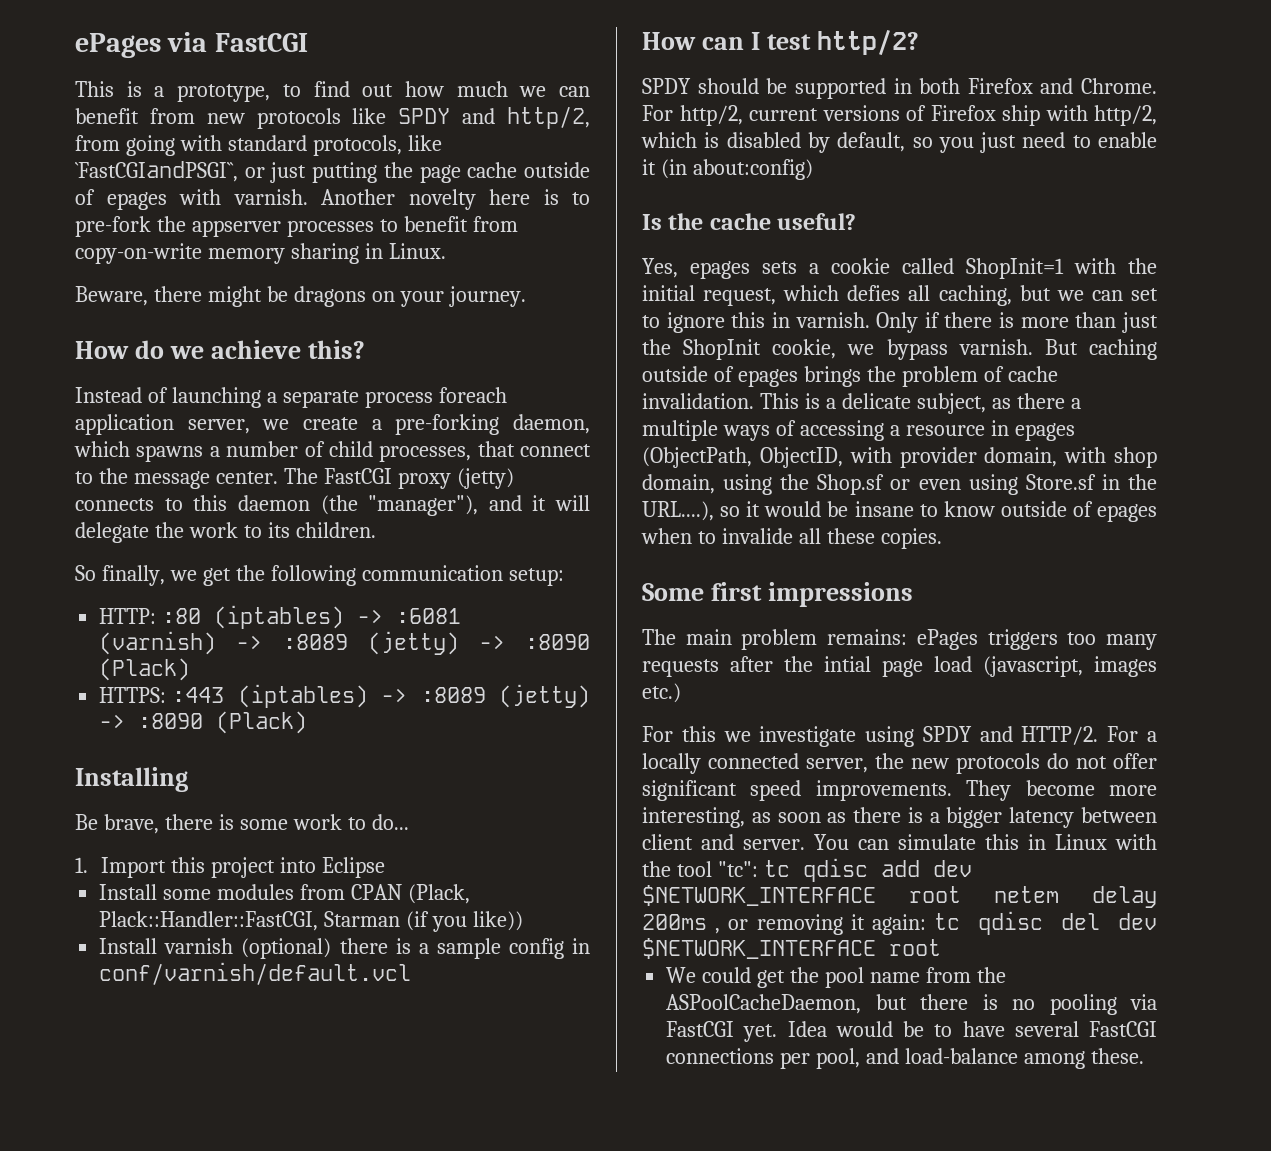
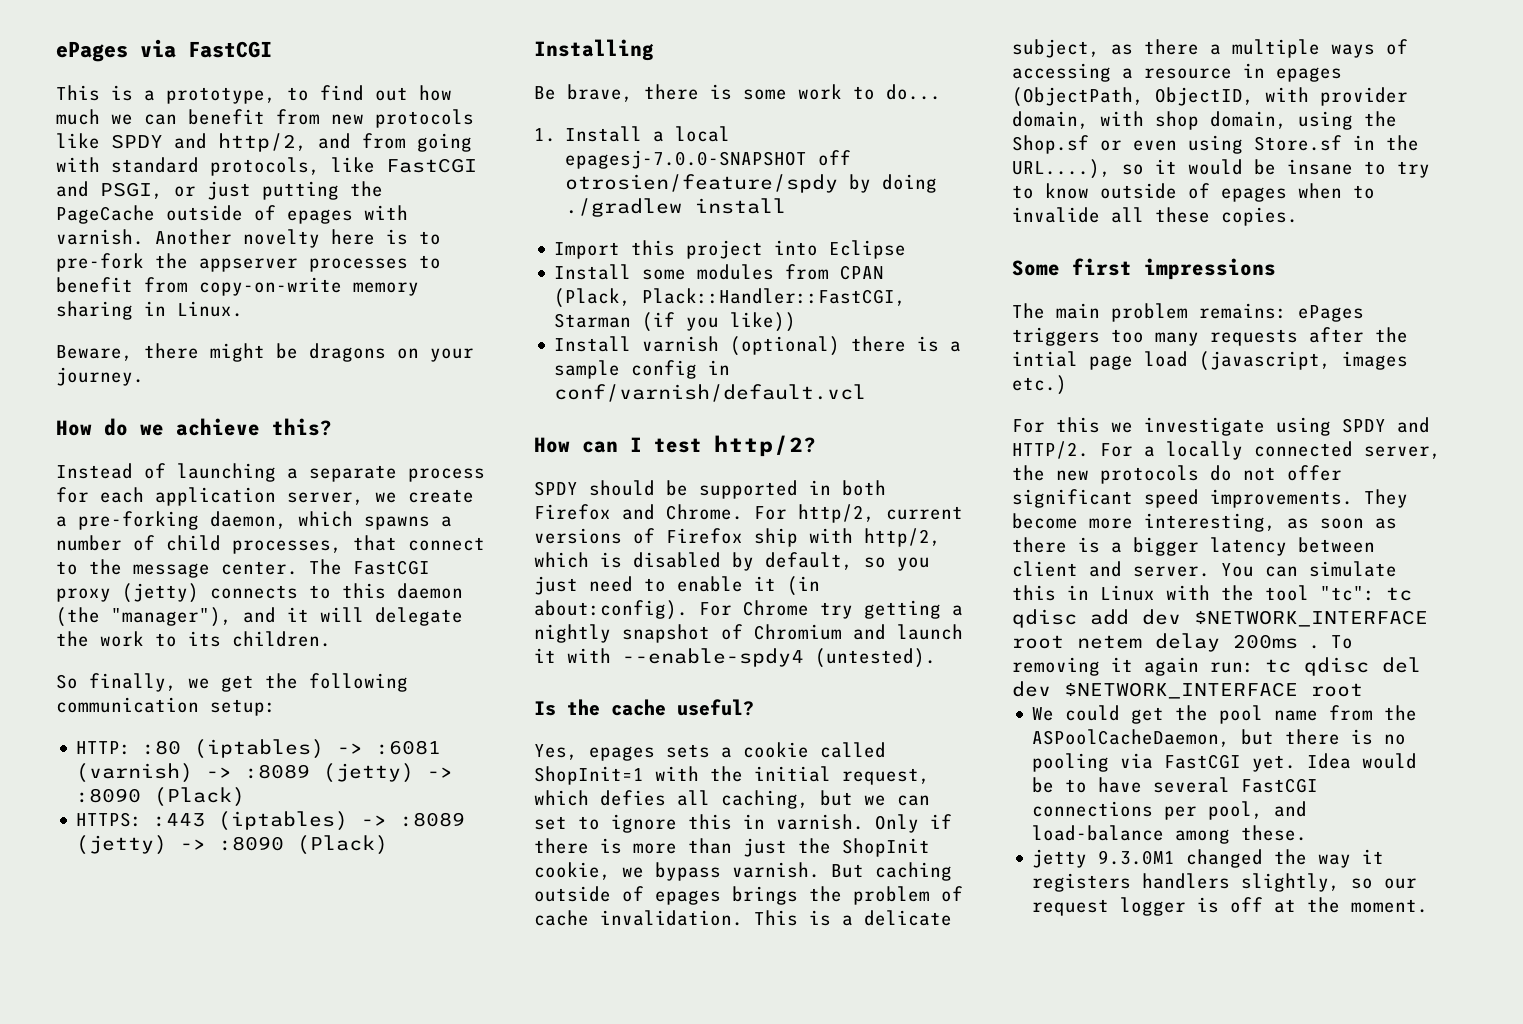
(590, 117) none -> [318,133,351,149] and
[75,161,238,182] `FastCGIandPSGI``, -> [386,158,477,173] [56,181,163,199] FastCGI and PSGI,
[419,162,518,183] page cache -> [56,205,155,224] PageCache
[438,387,507,403] foreach -> [56,487,144,503] for each
(88, 865) none -> [565,126,731,142] [565,150,852,169] [565,174,938,193] [565,198,787,217] Install a local epagesj-7.0.0-SNAPSHOT off otrosien/feature/spdy by doing ./gradlew install //
[692,159,813,180] about:config) -> [534,600,963,620] [534,624,963,643] [534,648,936,668] about:config). For Chrome try getting a nightly snapshot of Chromium and launch it with --enable-spdy4 (untested).
(938, 510) none -> [1397,161,1430,178] [1012,185,1034,199] try to
[715,914,926,935] , or removing it again: -> [1309,635,1353,649] [1012,657,1254,676] . To removing it again run:
(1144, 1056) none -> [1032,849,1385,868] [1032,873,1418,892] [1032,897,1429,916] // jetty 9.3.0M1 changed the way it registers handlers slightly, so our request logger is off at the moment.

